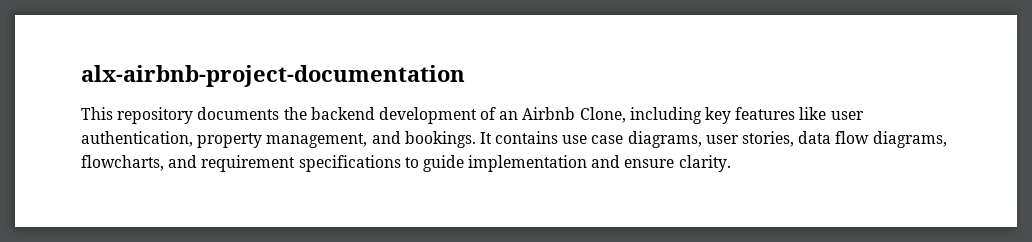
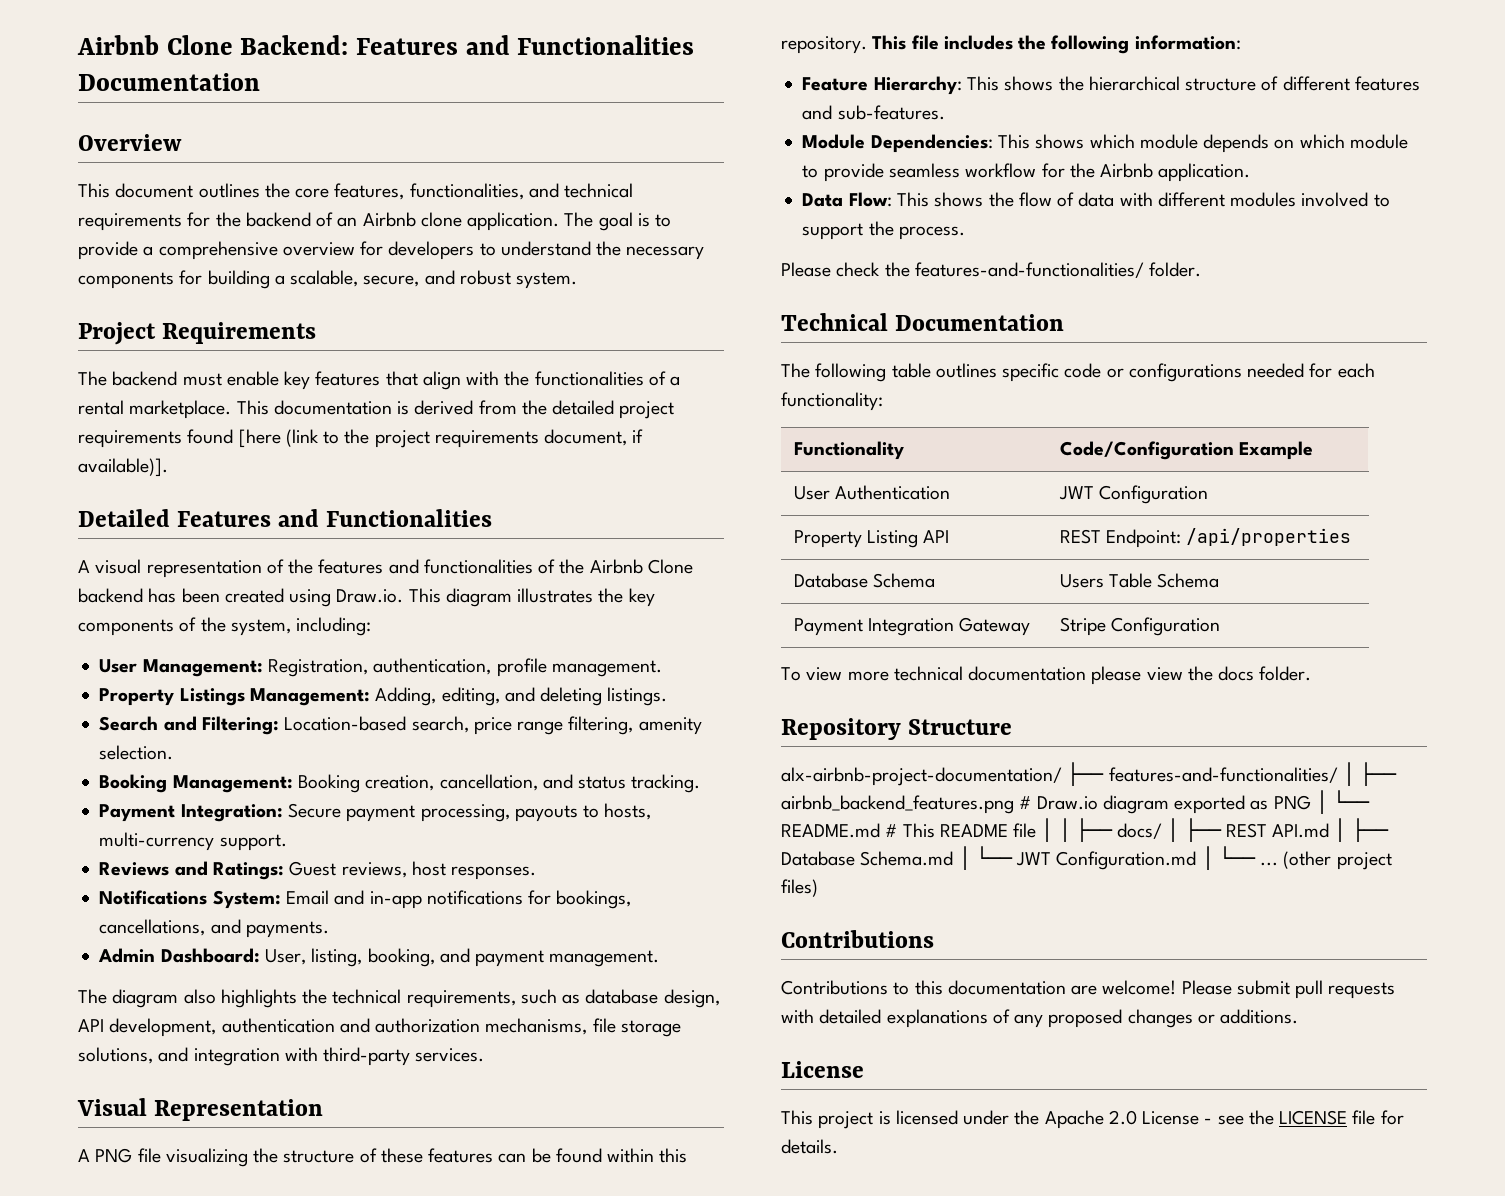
[81,65,465,87] [81,107,280,124] alx-airbnb-project-documentation // This repository documents -> [77,35,695,55] [78,73,260,91] [78,134,182,151] [78,183,634,200] [78,212,211,231] Airbnb Clone Backend: Features and Functionalities Documentation // Overview // This document outlines the core features, functionalities, and technical requirements for
[378,107,477,124] development -> (311, 219) none
[579,107,864,124] [81,131,947,148] [81,155,731,172] Clone, including key features like user authentication, property management, and bookings. It contains use case diagrams, user stories, data flow diagrams, flowcharts, and requirement specifications to guide implementation and ensure clarity. -> [420,212,672,231] [78,241,705,260] [78,270,578,289] [78,322,317,345] [78,371,681,390] [78,400,675,419] [78,429,644,448] [78,458,168,477] [78,509,493,527] [78,559,693,578] [78,588,655,607] [78,617,372,636] [99,658,662,677] [99,687,668,706] [99,716,702,735] [99,745,174,760] [99,774,701,793] [99,803,652,822] [99,832,287,851] [99,861,537,880] [99,890,632,909] [99,919,329,938] [98,948,660,967] [78,989,720,1008] [78,1018,681,1037] [78,1047,485,1066] [77,1098,324,1121] [78,1148,688,1167] [781,35,1241,54] [802,76,1420,95] [802,105,945,120] [802,134,1408,153] [802,163,1251,182] [802,192,1390,207] [802,221,965,240] [781,262,1202,278] [781,313,1065,331] [781,363,1375,382] [781,392,883,411] [793,441,904,460] [1059,441,1314,460] [793,485,951,500] [1058,485,1209,504] [793,530,950,548] [1059,528,1352,548] [793,573,936,588] [1059,573,1220,588] [793,617,1031,636] [1059,617,1221,636] [781,666,1312,685] [781,718,1013,740] [781,762,1398,786] [781,790,1371,814] [781,818,1389,842] [781,846,1392,870] [781,879,818,897] [781,930,934,948] [781,980,1396,999] [781,1009,1299,1028] [781,1061,864,1078] [781,1110,1404,1129] [781,1139,838,1154] clone application. The goal is to provide a comprehensive overview for developers to understand the necessary components for building a scalable, secure, and robust system. // Project Requirements // The backend must enable key features that align with the functionalities of a rental marketplace. This documentation is derived from the detailed project requirements found [here (link to the project requirements document, if available)]. // Detailed Features and Functionalities // A visual representation of the features and functionalities of the Airbnb Clone backend has been created using Draw.io. This diagram illustrates the key components of the system, including: // User Management: Registration, authentication, profile management. // Property Listings Management: Adding, editing, and deleting listings. // Search and Filtering: Location-based search, price range filtering, amenity selection. // Booking Management: Booking creation, cancellation, and status tracking. // Payment Integration: Secure payment processing, payouts to hosts, multi-currency support. // Reviews and Ratings: Guest reviews, host responses. // Notifications System: Email and in-app notifications for bookings, cancellations, and payments. // Admin Dashboard: User, listing, booking, and payment management. // The diagram also highlights the technical requirements, such as database design, API development, authentication and authorization mechanisms, file storage solutions, and integration with third-party services. // Visual Representation // A PNG file visualizing the structure of these features can be found within this repository. This file includes the following information: // Feature Hierarchy: This shows the hierarchical structure of different features and sub-features. // Module Dependencies: This shows which module depends on which module to provide seamless workflow for the Airbnb application. // Data Flow: This shows the flow of data with different modules involved to support the process. // Please check the features-and-functionalities/ folder. // Technical Documentation // The following table outlines specific code or configurations needed for each functionality: // Functionality | Code/Configuration Example // User Authentication | JWT Configuration // Property Listing API | REST Endpoint: /api/properties // Database Schema | Users Table Schema // Payment Integration Gateway | Stripe Configuration // To view more technical documentation please view the docs folder. // Repository Structure // alx-airbnb-project-documentation/ ├── features-and-functionalities/ │ ├── airbnb_backend_features.png # Draw.io diagram exported as PNG │ └── README.md # This README file │ │ ├── docs/ │ ├── REST API.md │ ├── Database Schema.md │ └── JWT Configuration.md │ └── ... (other project files) // Contributions // Contributions to this documentation are welcome! Please submit pull requests with detailed explanations of any proposed changes or additions. // License // This project is licensed under the Apache 2.0 License - see the LICENSE file for details.

